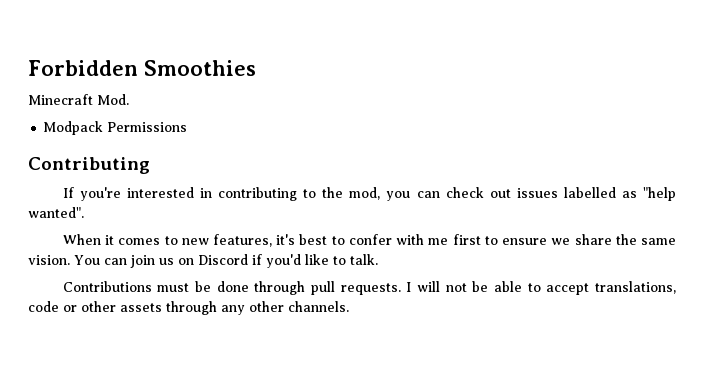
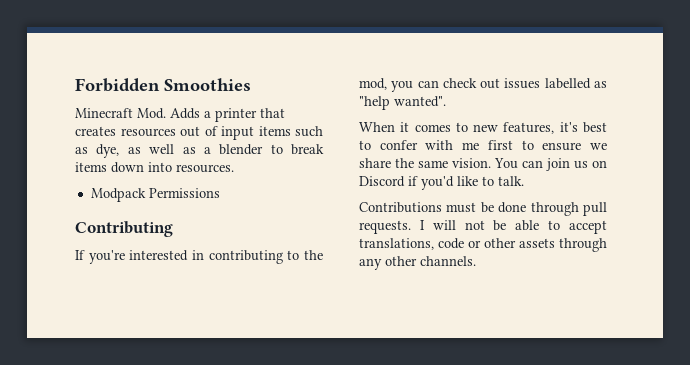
(129, 99) none -> [170,108,285,122] [75,126,323,140] [75,144,324,158] [75,162,234,173] Adds a printer that creates resources out of input items such as dye, as well as a blender to break items down into resources.

